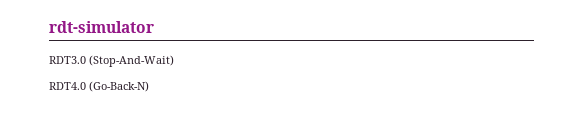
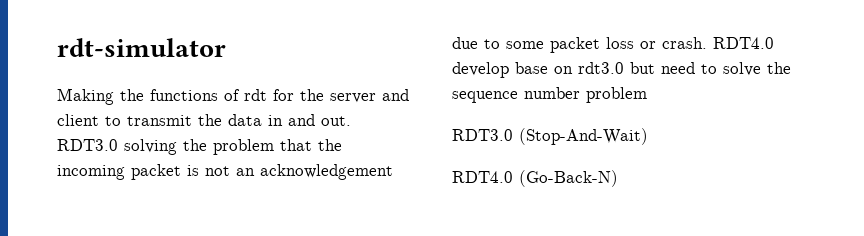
(154, 27) none -> [57,88,409,105] [57,114,351,126] [57,139,342,155] [57,164,393,180] [452,37,774,53] [452,62,791,78] [452,87,647,103] // Making the functions of rdt for the server and client to transmit the data in and out. RDT3.0 solving the problem that the incoming packet is not an acknowledgement due to some packet loss or crash. RDT4.0 develop base on rdt3.0 but need to solve the sequence number problem

